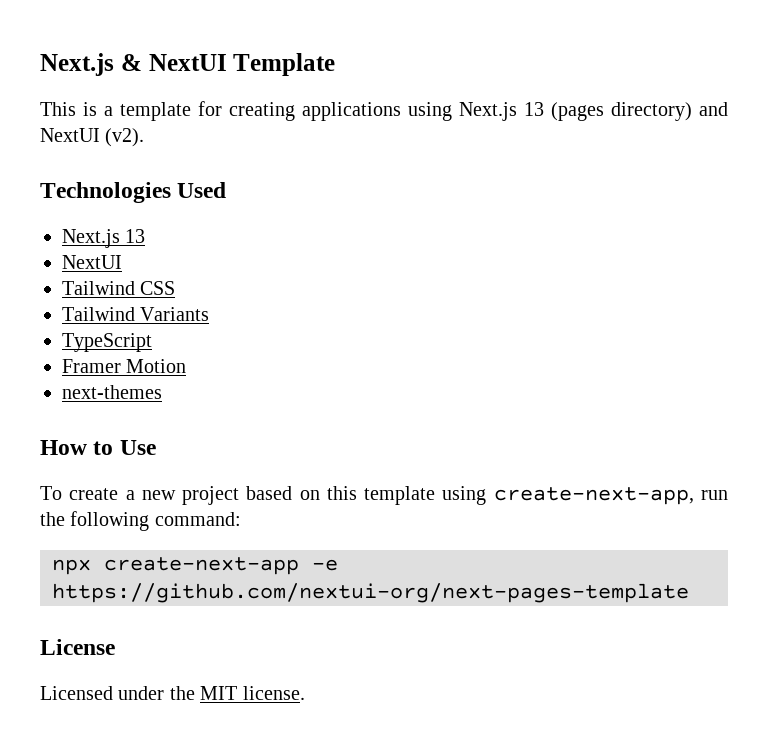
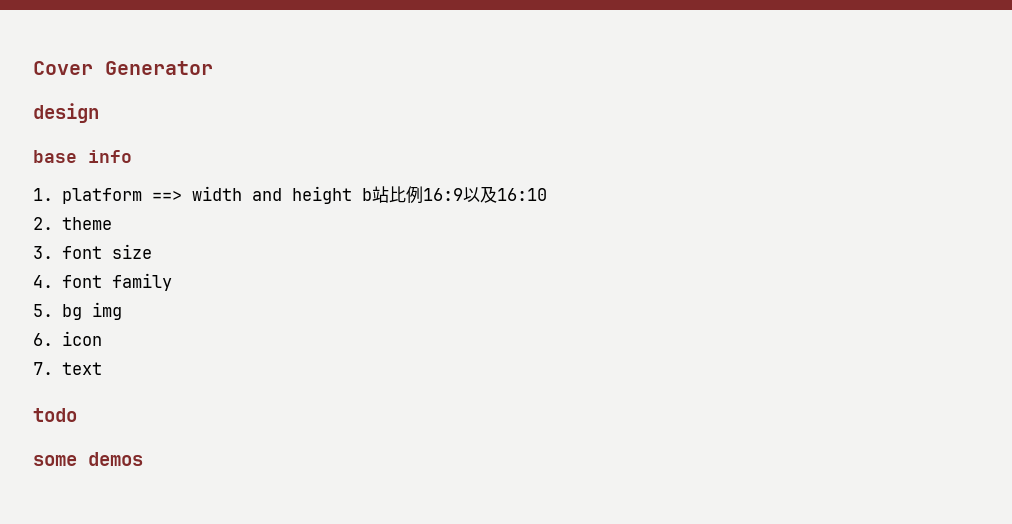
[40,53,336,76] [40,101,728,121] [40,128,145,147] [40,182,227,203] [62,229,146,248] [62,255,122,269] [62,281,176,295] [62,307,210,321] [62,333,152,352] [62,359,187,373] [62,385,162,399] [40,440,156,455] [40,486,728,505] [40,511,241,531] [52,557,338,575] [52,583,689,603] [40,639,115,655] [40,686,305,700] Next.js & NextUI Template // This is a template for creating applications using Next.js 13 (pages directory) and NextUI (v2). // Technologies Used // Next.js 13 // NextUI // Tailwind CSS // Tailwind Variants // TypeScript // Framer Motion // next-themes // How to Use // To create a new project based on this template using create-next-app, run the following command: // npx create-next-app -e https://github.com/nextui-org/next-pages-template // License // Licensed under the MIT license. -> [33,61,213,75] [33,103,99,123] [33,150,132,163] [33,186,547,204] [33,217,112,230] [33,244,152,259] [33,273,172,291] [33,302,122,320] [33,331,102,346] [33,362,102,375] [33,408,77,422] [33,452,143,466] Cover Generator // design // base info // 1. platform ==> width and height b站比例16:9以及16:10 // 2. theme // 3. font size // 4. font family // 5. bg img // 6. icon // 7. text // todo // some demos

